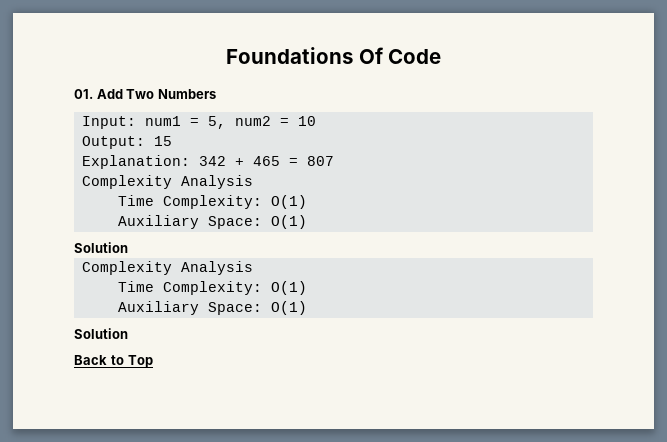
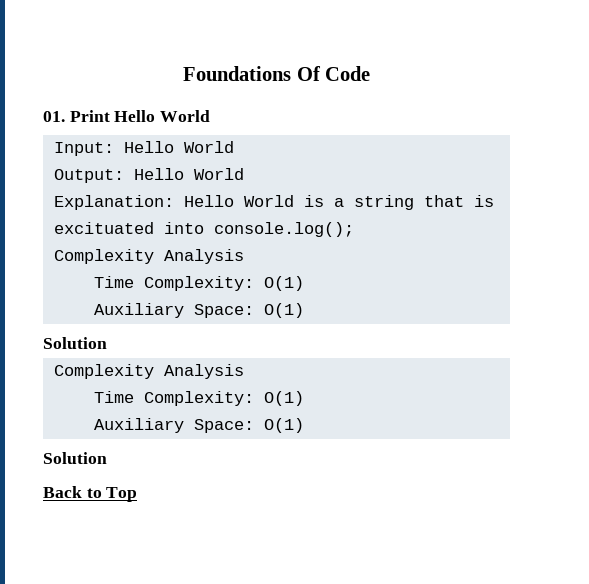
[96,89,216,99] [81,116,316,129] Add Two Numbers // Input: num1 = 5, num2 = 10 -> [69,110,211,122] [53,141,234,156] Print Hello World // Input: Hello World
[153,136,172,146] 15 -> [133,168,244,180] Hello World
[198,156,334,166] 342 + 465 = 807 -> [183,195,494,210] [53,222,354,237] Hello World is a string that is excituated into console.log();

